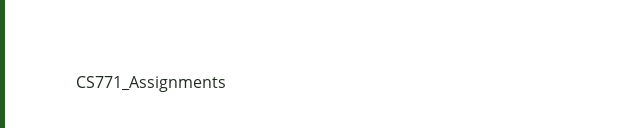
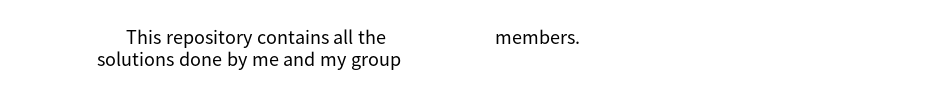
[76,76,226,92] CS771_Assignments -> [125,29,387,48] [97,51,402,70] [495,29,580,44] This repository contains all the solutions done by me and my group members.

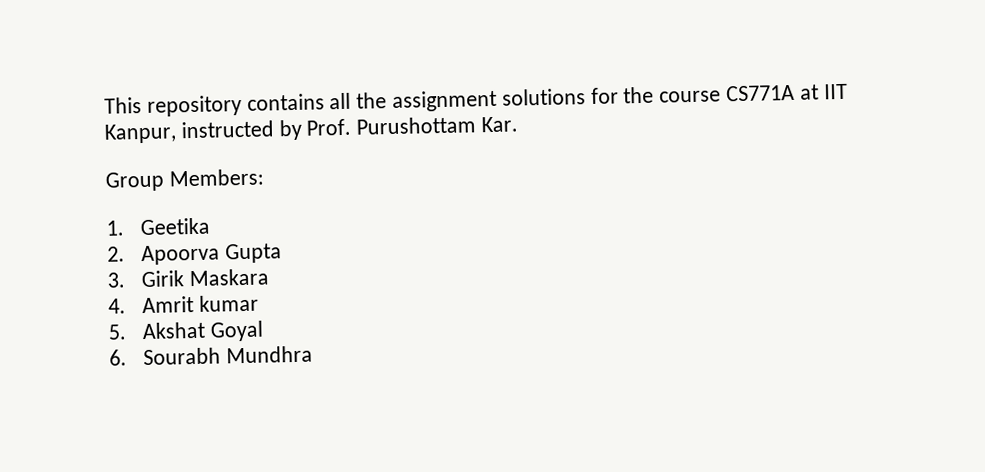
[97,51,402,70] [495,29,580,44] solutions done by me and my group members. -> [392,83,848,112] [104,116,519,144] [105,168,264,192] [106,217,211,236] [107,243,283,266] [107,268,270,288] [108,294,260,314] [108,320,265,342] [109,345,314,366] assignment solutions for the course CS771A at IIT Kanpur, instructed by Prof. Purushottam Kar. // Group Members: // 1. Geetika // 2. Apoorva Gupta // 3. Girik Maskara // 4. Amrit kumar // 5. Akshat Goyal // 6. Sourabh Mundhra

